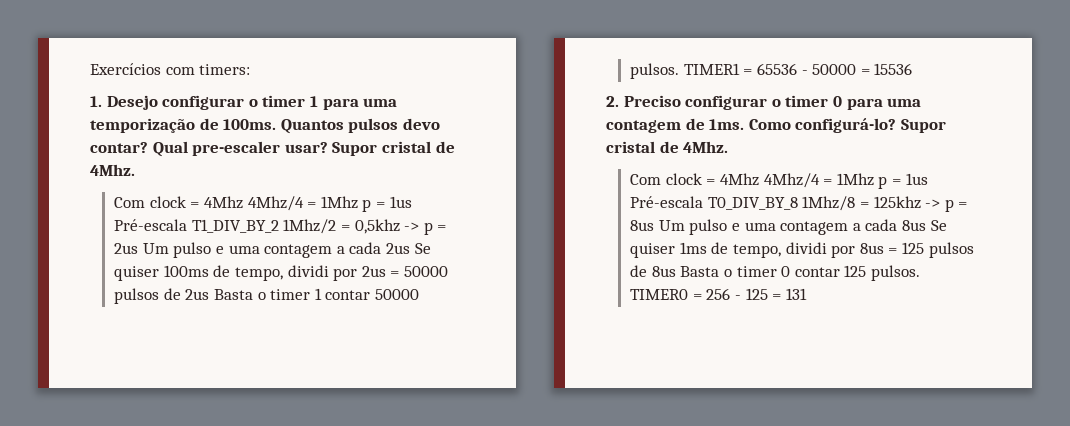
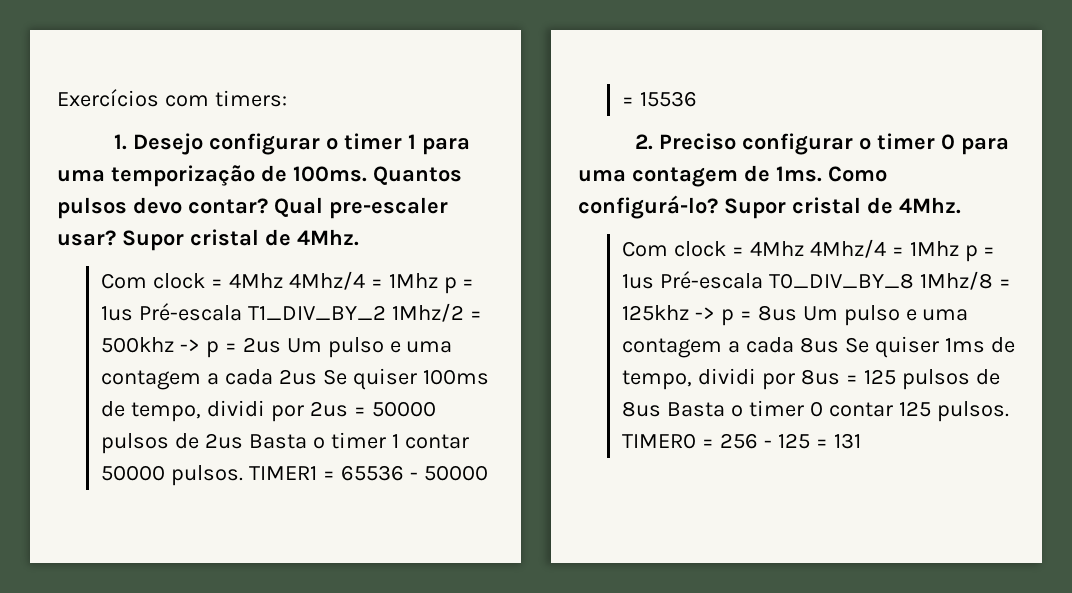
[354,219,400,234] 0,5khz -> [100,337,174,353] 500khz

